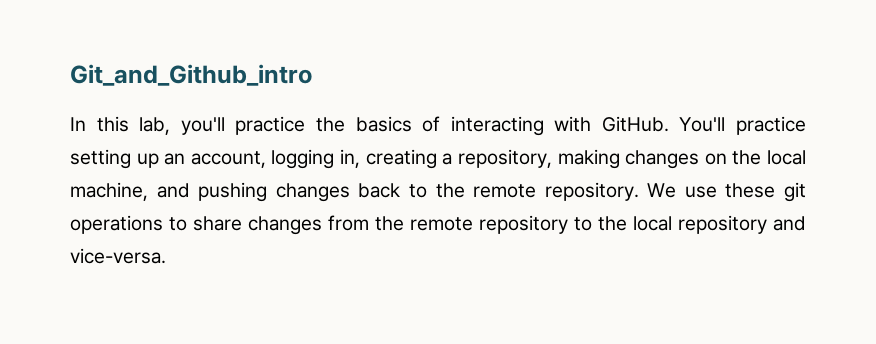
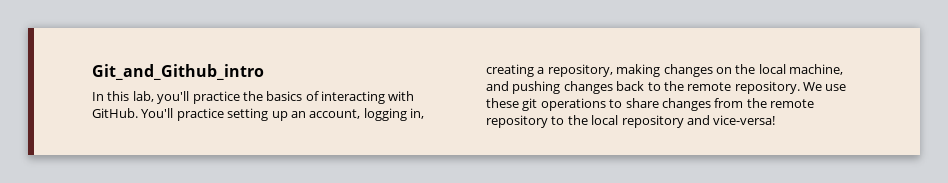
[70,248,166,264] vice-versa. -> [713,115,776,125] vice-versa!

